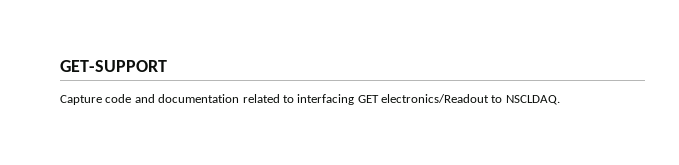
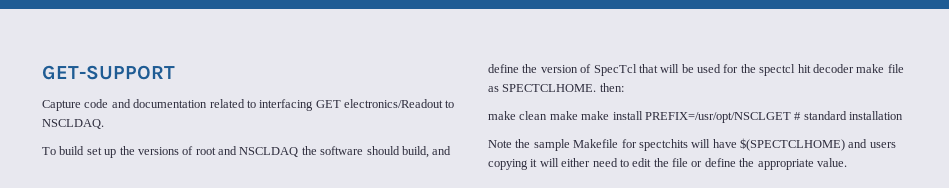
(560, 100) none -> [42,146,452,158] [488,64,904,76] [488,83,624,92] [488,111,903,123] [488,138,896,151] [488,158,847,170] // To build set up the versions of root and NSCLDAQ the software should build, and define the version of SpecTcl that will be used for the spectcl hit decoder make file as SPECTCLHOME. then: // make clean make make install PREFIX=/usr/opt/NSCLGET # standard installation // Note the sample Makefile for spectchits will have $(SPECTCLHOME) and users copying it will either need to edit the file or define the appropriate value.

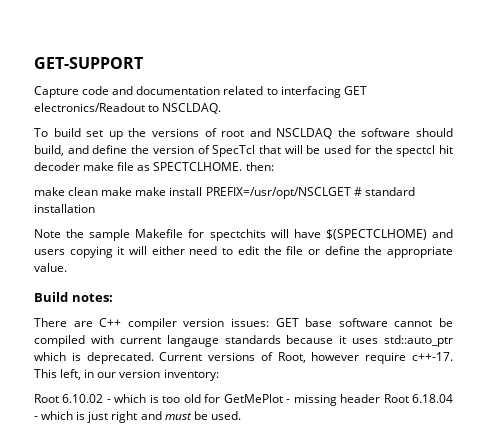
(847, 162) none -> [34,292,113,302] [34,318,454,330] [34,335,453,347] [34,352,453,364] [34,369,219,381] [34,394,453,406] [34,411,241,423] // Build notes: // There are C++ compiler version issues: GET base software cannot be compiled with current langauge standards because it uses std::auto_ptr which is deprecated. Current versions of Root, however require c++-17. This left, in our version inventory: // Root 6.10.02 - which is too old for GetMePlot - missing header Root 6.18.04 - which is just right and must be used.

